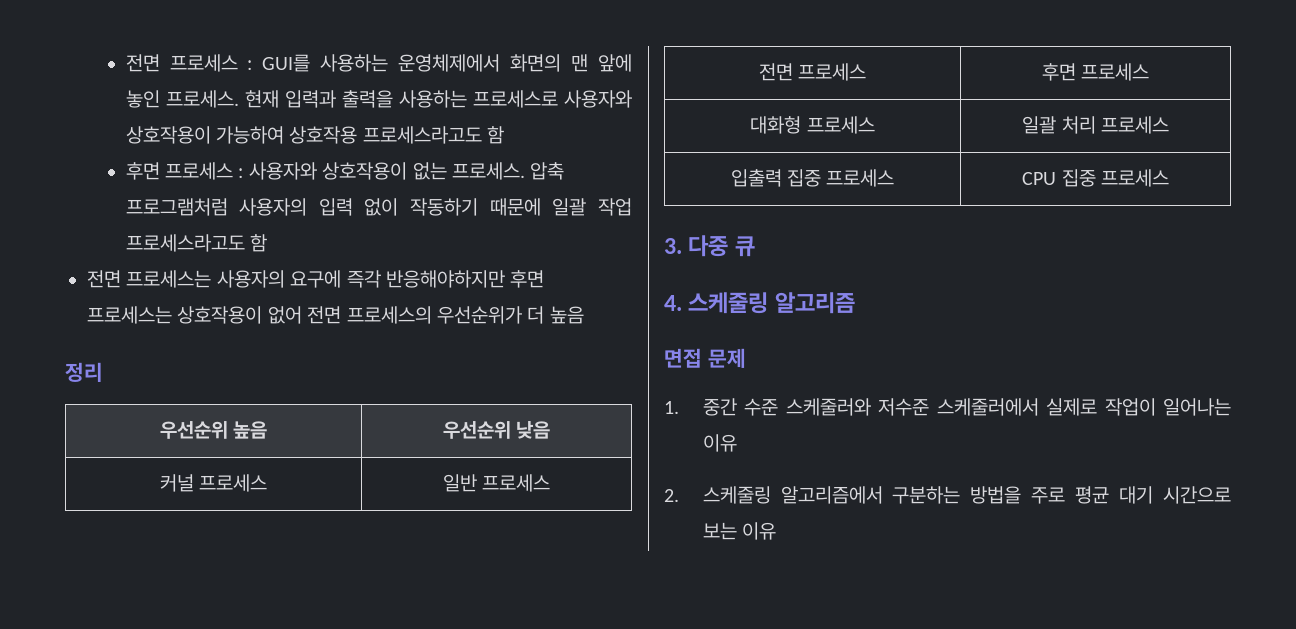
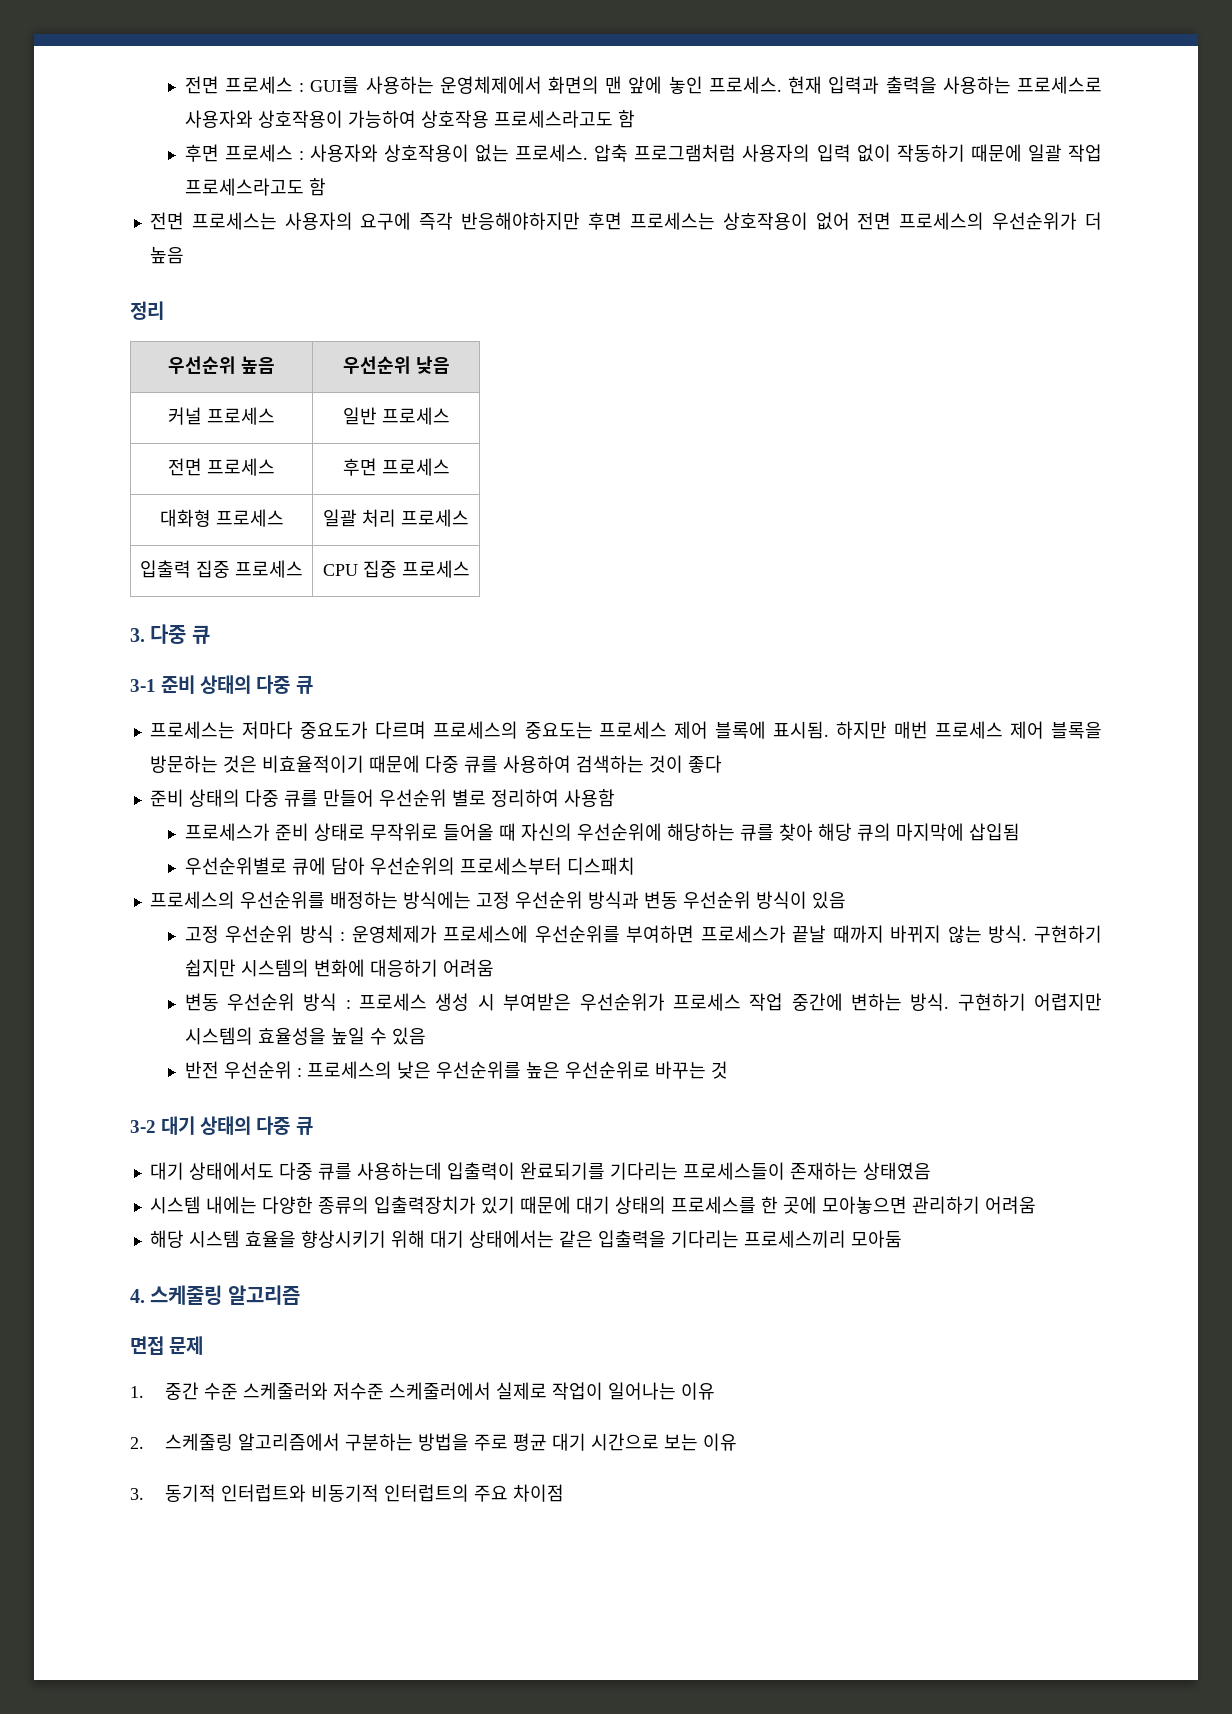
(755, 246) none -> [130,675,313,694] [149,721,1103,739] [149,755,722,773] [149,789,615,807] [184,823,1020,841] [184,857,635,875] [149,891,846,909] [184,925,1102,943] [184,959,494,977] [184,993,1103,1011] [184,1027,426,1045] [184,1061,728,1079] [130,1116,313,1135] [149,1162,931,1180] [149,1196,1036,1214] [149,1230,902,1248] // 3-1 준비 상태의 다중 큐 // 프로세스는 저마다 중요도가 다르며 프로세스의 중요도는 프로세스 제어 블록에 표시됨. 하지만 매번 프로세스 제어 블록을 방문하는 것은 비효율적이기 때문에 다중 큐를 사용하여 검색하는 것이 좋다 // 준비 상태의 다중 큐를 만들어 우선순위 별로 정리하여 사용함 // 프로세스가 준비 상태로 무작위로 들어올 때 자신의 우선순위에 해당하는 큐를 찾아 해당 큐의 마지막에 삽입됨 // 우선순위별로 큐에 담아 우선순위의 프로세스부터 디스패치 // 프로세스의 우선순위를 배정하는 방식에는 고정 우선순위 방식과 변동 우선순위 방식이 있음 // 고정 우선순위 방식 : 운영체제가 프로세스에 우선순위를 부여하면 프로세스가 끝날 때까지 바뀌지 않는 방식. 구현하기 쉽지만 시스템의 변화에 대응하기 어려움 // 변동 우선순위 방식 : 프로세스 생성 시 부여받은 우선순위가 프로세스 작업 중간에 변하는 방식. 구현하기 어렵지만 시스템의 효율성을 높일 수 있음 // 반전 우선순위 : 프로세스의 낮은 우선순위를 높은 우선순위로 바꾸는 것 // 3-2 대기 상태의 다중 큐 // 대기 상태에서도 다중 큐를 사용하는데 입출력이 완료되기를 기다리는 프로세스들이 존재하는 상태였음 // 시스템 내에는 다양한 종류의 입출력장치가 있기 때문에 대기 상태의 프로세스를 한 곳에 모아놓으면 관리하기 어려움 // 해당 시스템 효율을 향상시키기 위해 대기 상태에서는 같은 입출력을 기다리는 프로세스끼리 모아둠
(776, 531) none -> [130,1484,564,1502] // 3. 동기적 인터럽트와 비동기적 인터럽트의 주요 차이점

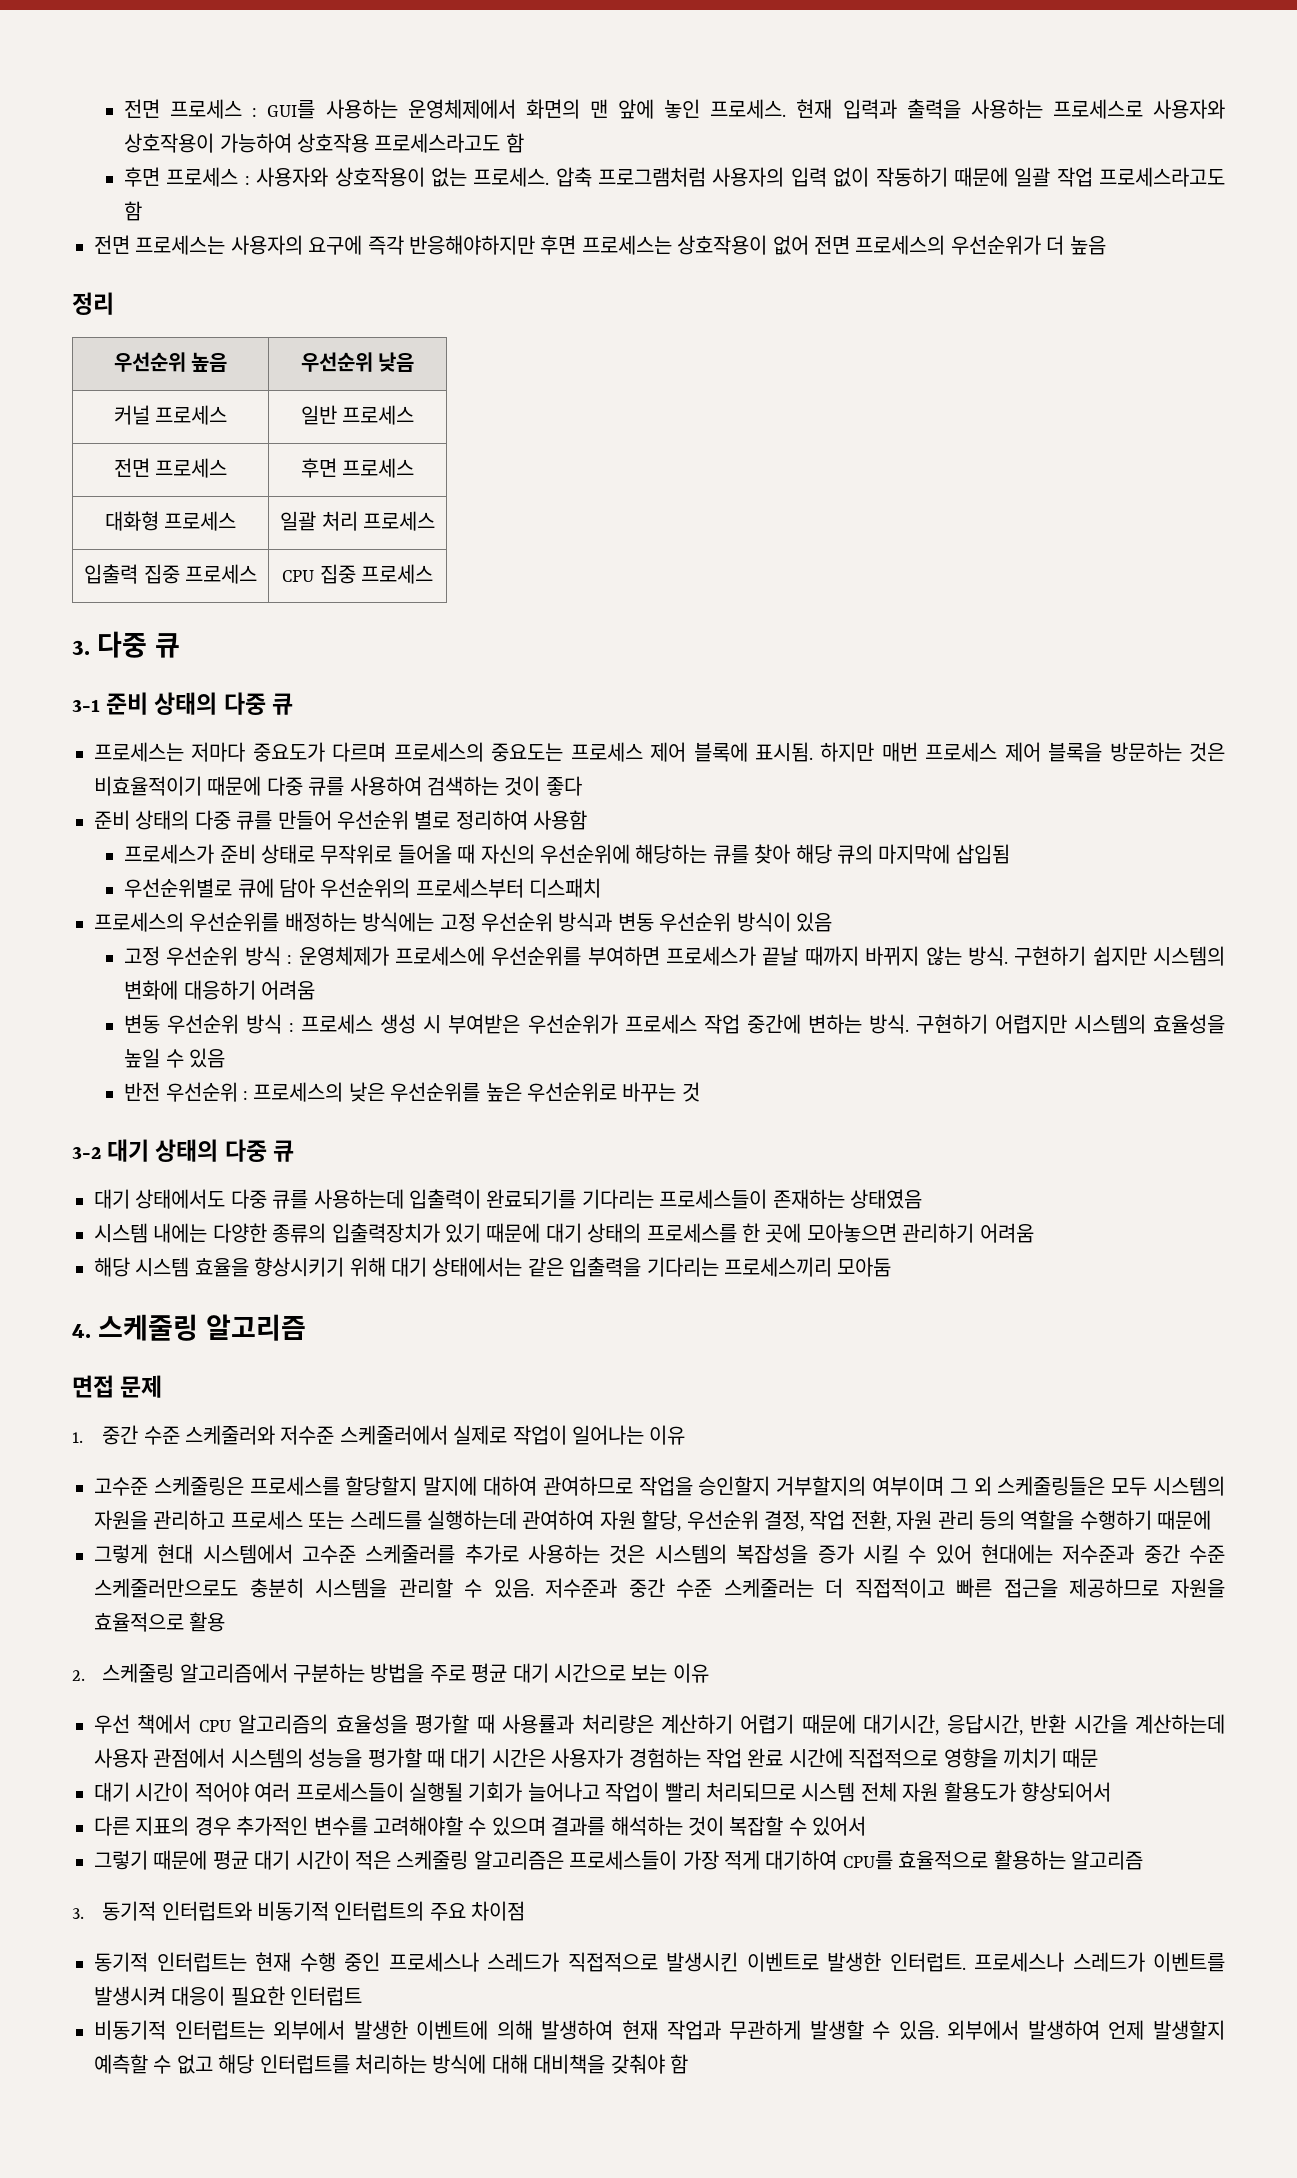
(715, 1391) none -> [94,1476,1225,1496] [94,1510,1212,1532] [94,1544,1225,1564] [94,1578,1225,1598] [94,1612,226,1632] // 고수준 스케줄링은 프로세스를 할당할지 말지에 대하여 관여하므로 작업을 승인할지 거부할지의 여부이며 그 외 스케줄링들은 모두 시스템의 자원을 관리하고 프로세스 또는 스레드를 실행하는데 관여하여 자원 할당, 우선순위 결정, 작업 전환, 자원 관리 등의 역할을 수행하기 때문에 // 그렇게 현대 시스템에서 고수준 스케줄러를 추가로 사용하는 것은 시스템의 복잡성을 증가 시킬 수 있어 현대에는 저수준과 중간 수준 스케줄러만으로도 충분히 시스템을 관리할 수 있음. 저수준과 중간 수준 스케줄러는 더 직접적이고 빠른 접근을 제공하므로 자원을 효율적으로 활용
(737, 1442) none -> [94,1714,1225,1736] [94,1748,1099,1768] [94,1782,1111,1802] [94,1816,867,1836] [94,1850,1143,1870] // 우선 책에서 CPU 알고리즘의 효율성을 평가할 때 사용률과 처리량은 계산하기 어렵기 때문에 대기시간, 응답시간, 반환 시간을 계산하는데 사용자 관점에서 시스템의 성능을 평가할 때 대기 시간은 사용자가 경험하는 작업 완료 시간에 직접적으로 영향을 끼치기 때문 // 대기 시간이 적어야 여러 프로세스들이 실행될 기회가 늘어나고 작업이 빨리 처리되므로 시스템 전체 자원 활용도가 향상되어서 // 다른 지표의 경우 추가적인 변수를 고려해야할 수 있으며 결과를 해석하는 것이 복잡할 수 있어서 // 그렇기 때문에 평균 대기 시간이 적은 스케줄링 알고리즘은 프로세스들이 가장 적게 대기하여 CPU를 효율적으로 활용하는 알고리즘
(564, 1493) none -> [94,1952,1225,1972] [94,1986,363,2006] [94,2020,1225,2040] [94,2054,688,2074] // 동기적 인터럽트는 현재 수행 중인 프로세스나 스레드가 직접적으로 발생시킨 이벤트로 발생한 인터럽트. 프로세스나 스레드가 이벤트를 발생시켜 대응이 필요한 인터럽트 // 비동기적 인터럽트는 외부에서 발생한 이벤트에 의해 발생하여 현재 작업과 무관하게 발생할 수 있음. 외부에서 발생하여 언제 발생할지 예측할 수 없고 해당 인터럽트를 처리하는 방식에 대해 대비책을 갖춰야 함

